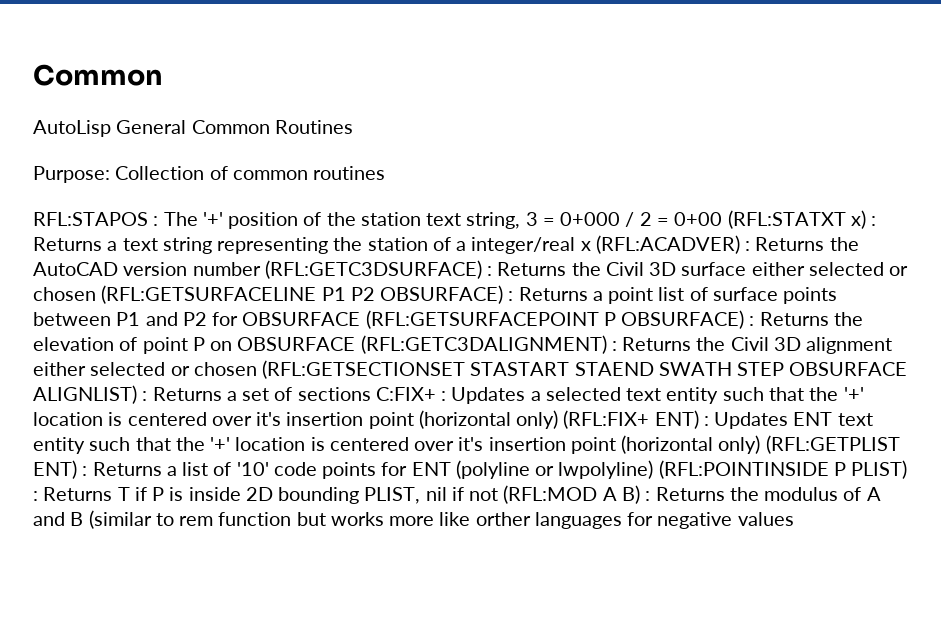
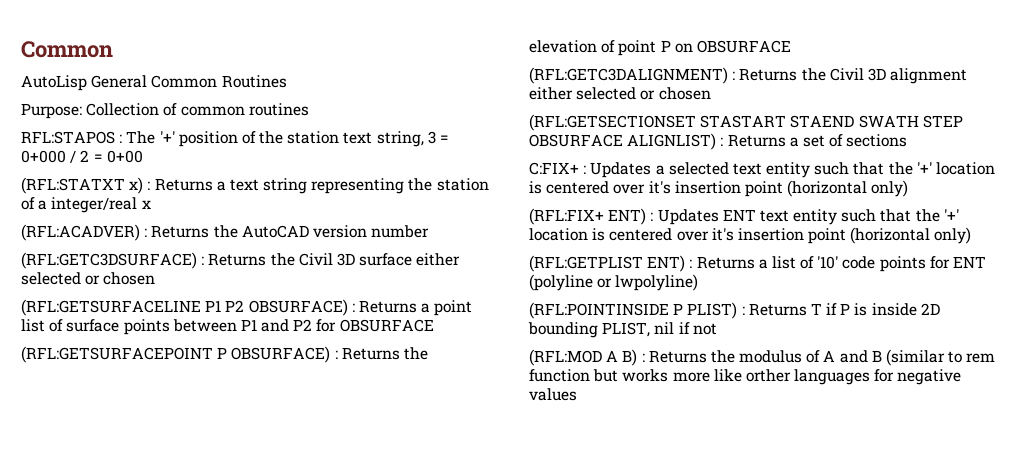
(723, 219) none -> (143, 156) //
(591, 246) none -> (151, 204) //
(261, 269) none -> (430, 231) //
(96, 294) none -> (156, 278) //
(361, 319) none -> (434, 325) //
(356, 344) none -> (791, 46) //
(257, 369) none -> (711, 93) //
(371, 394) none -> (908, 140) //
(559, 419) none -> (909, 188) //
(761, 444) none -> (972, 235) //
(654, 469) none -> (699, 282) //
(499, 494) none -> (717, 329) //

